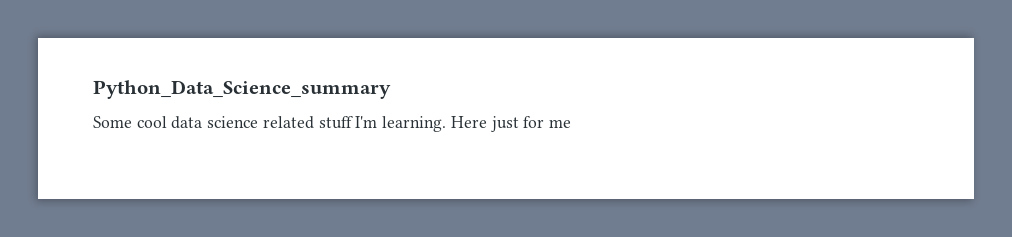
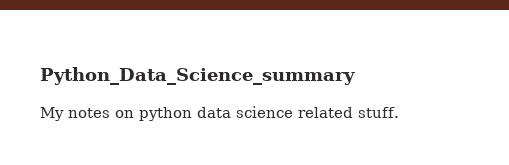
[93,116,571,132] Some cool data science related stuff I'm learning. Here just for me -> [40,106,399,121] My notes on python data science related stuff.

